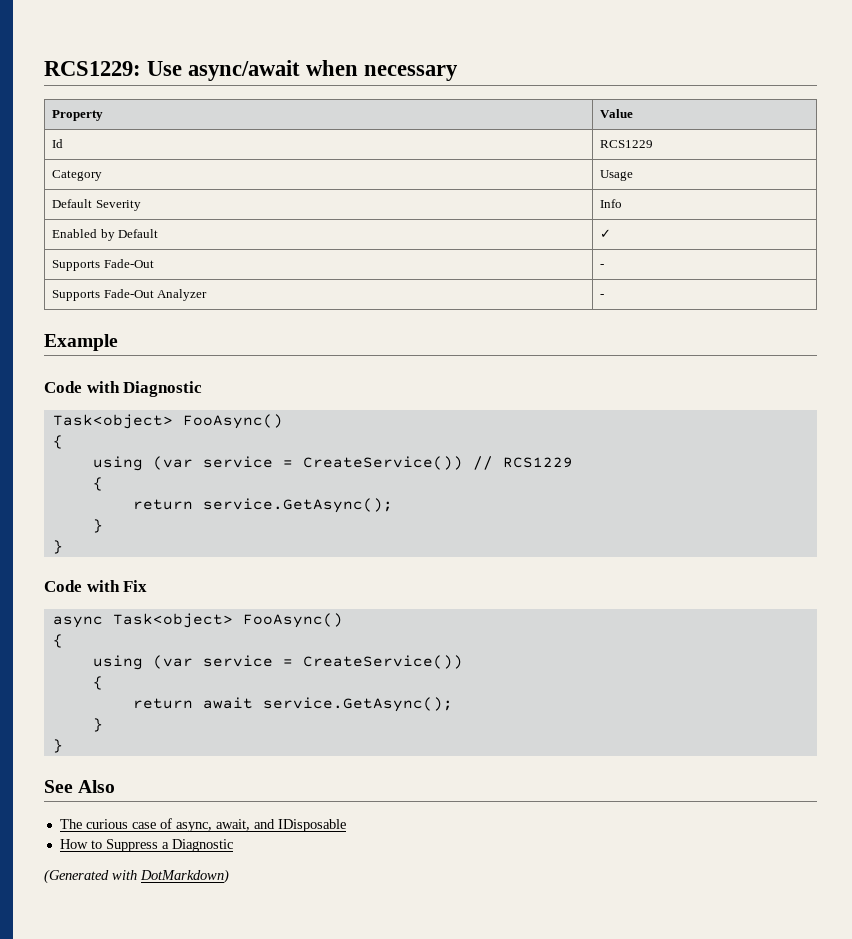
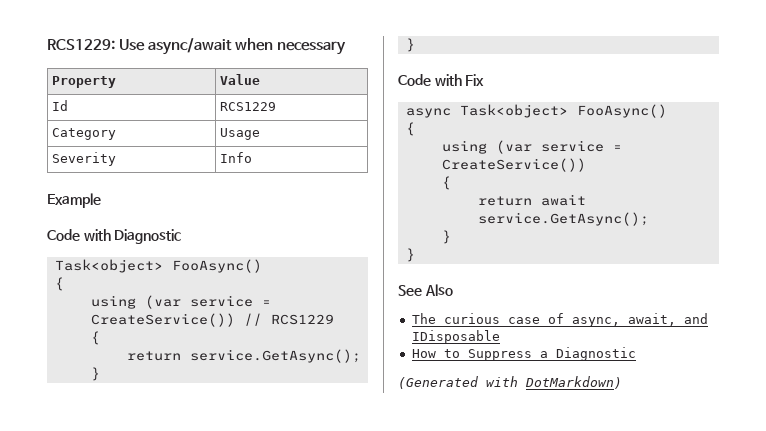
[52,199,93,208] Default -> (261, 134) none
[52,229,159,241] [600,229,612,238] [52,259,154,271] [600,264,605,268] [52,289,208,301] [600,294,605,298] // Enabled by Default | ✓ // Supports Fade-Out | - // Supports Fade-Out Analyzer | - -> (253, 157) none

